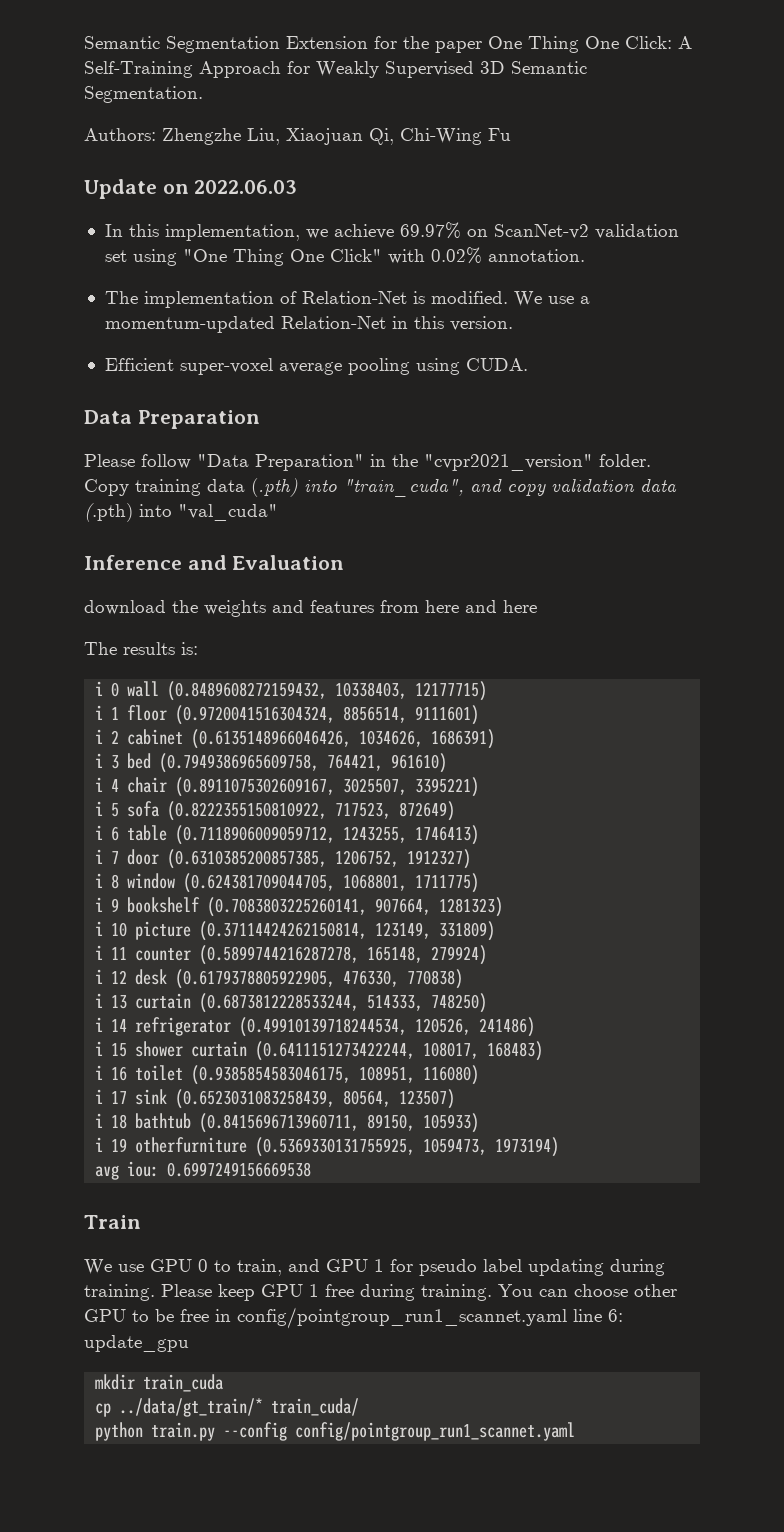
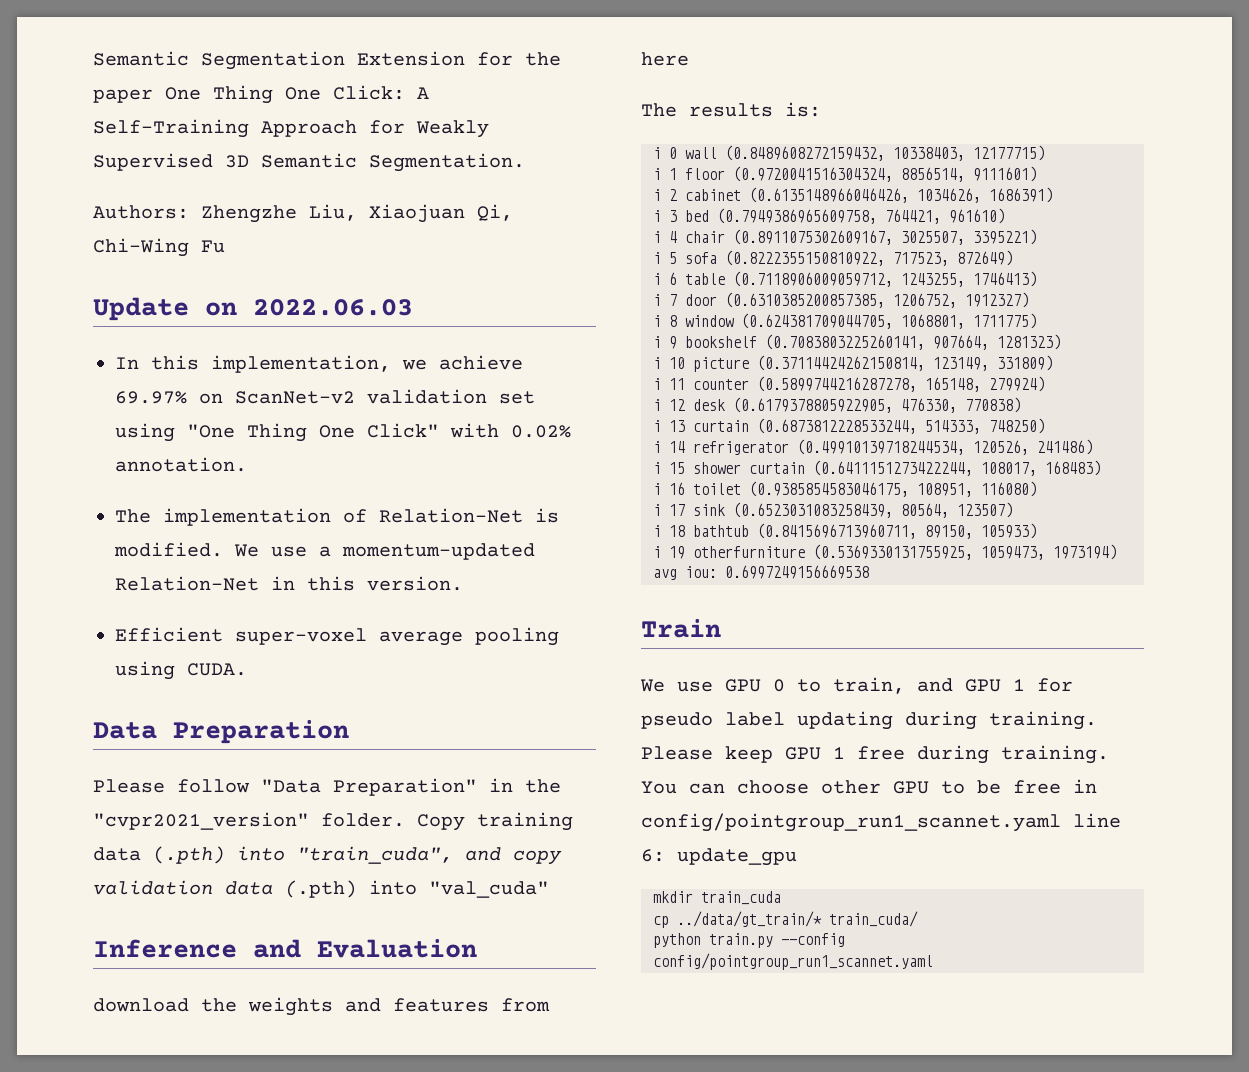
[465,600,537,613] and here -> (689, 59) none

